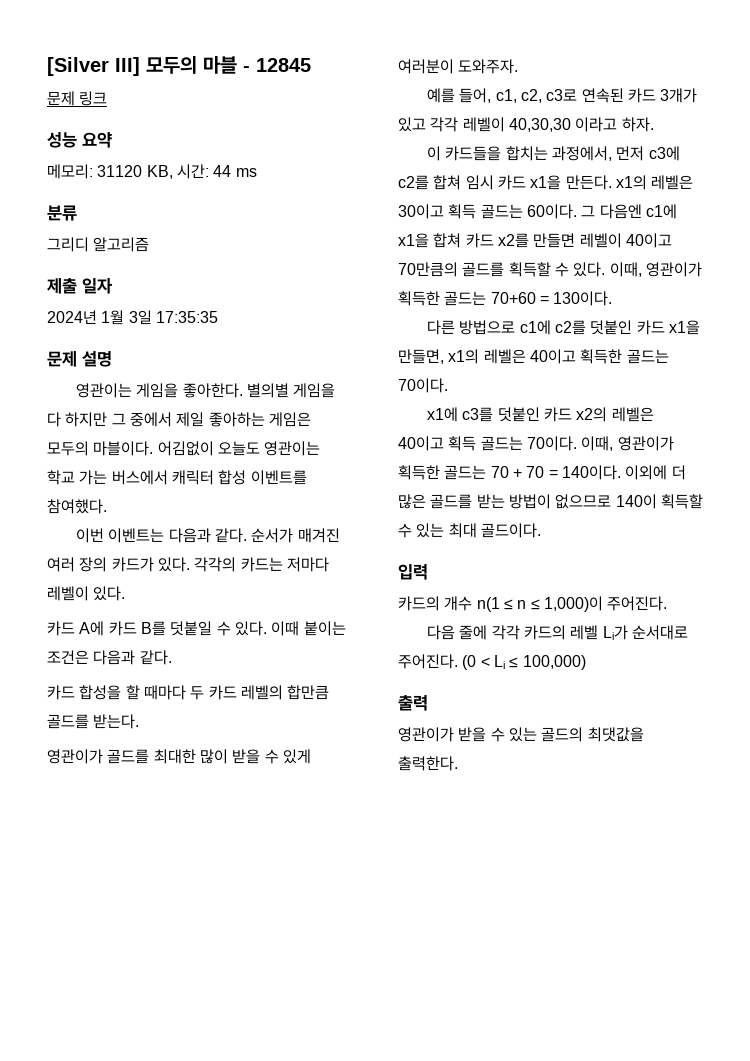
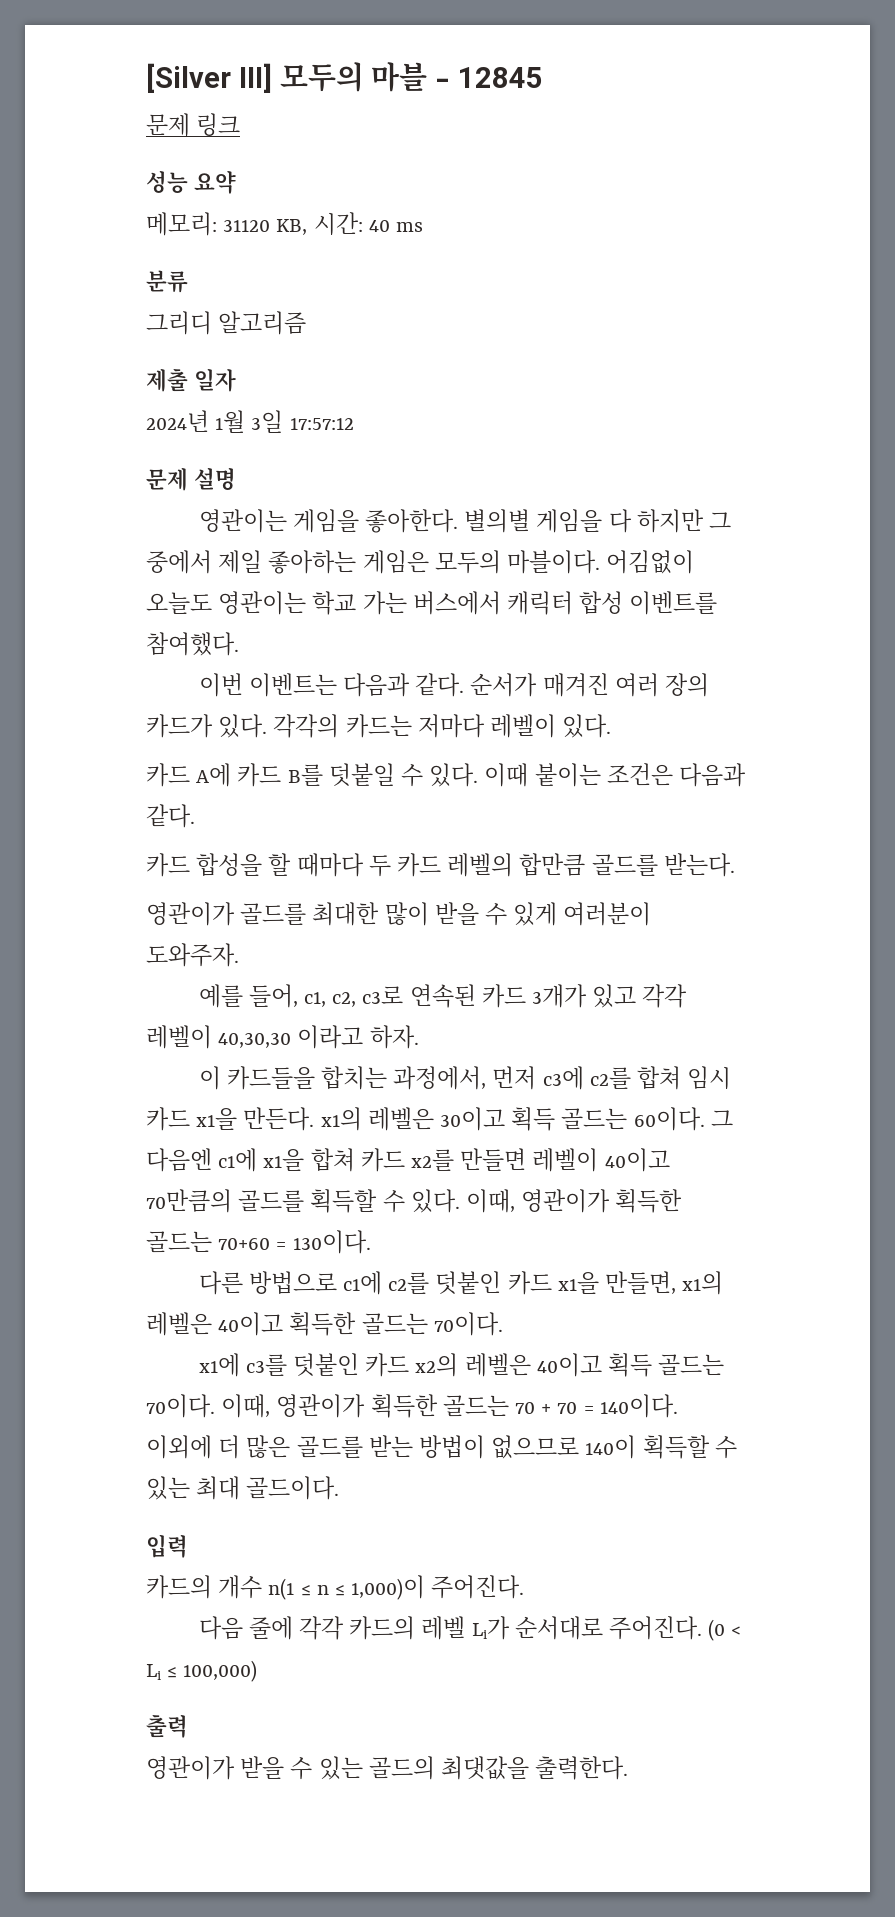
[213,165,232,177] 44 -> [368,220,390,232] 40
[155,311,218,323] 17:35:35 -> [289,418,354,430] 17:57:12

